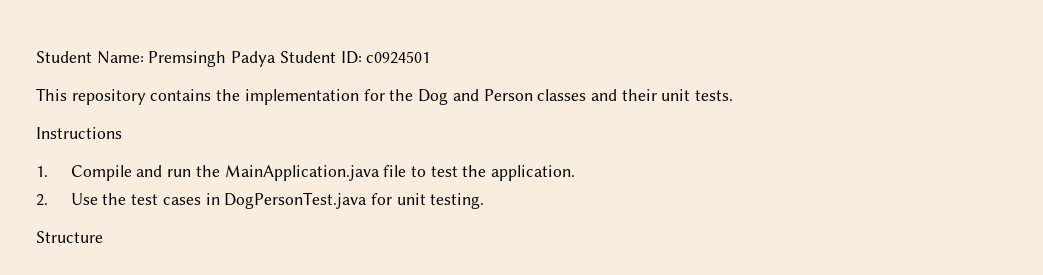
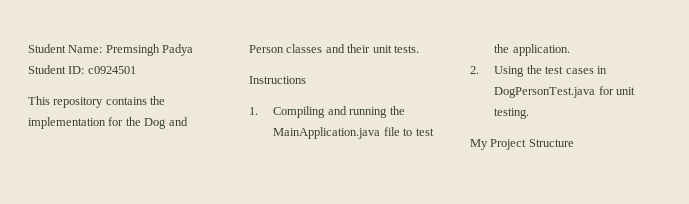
[70,165,192,181] Compile and run -> [273,106,388,118] Compiling and running
[70,193,98,205] Use -> [494,66,525,77] Using
(485, 201) none -> [470,139,527,150] My Project

